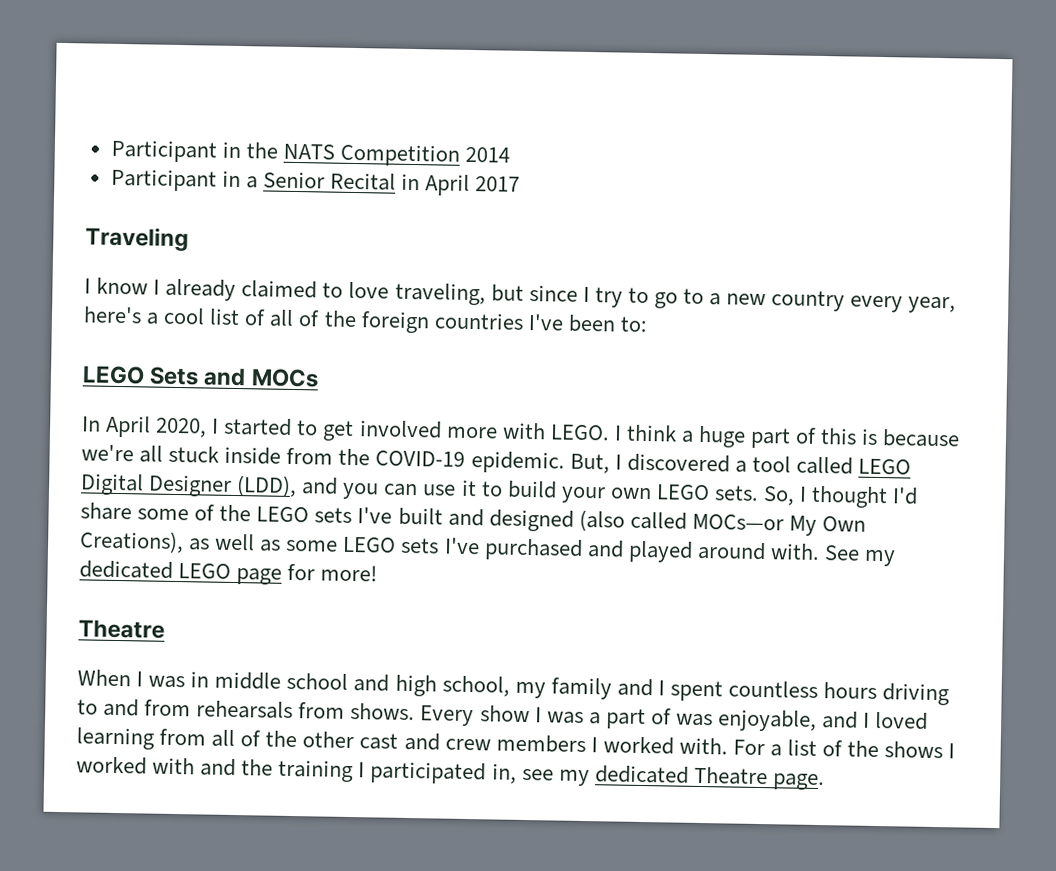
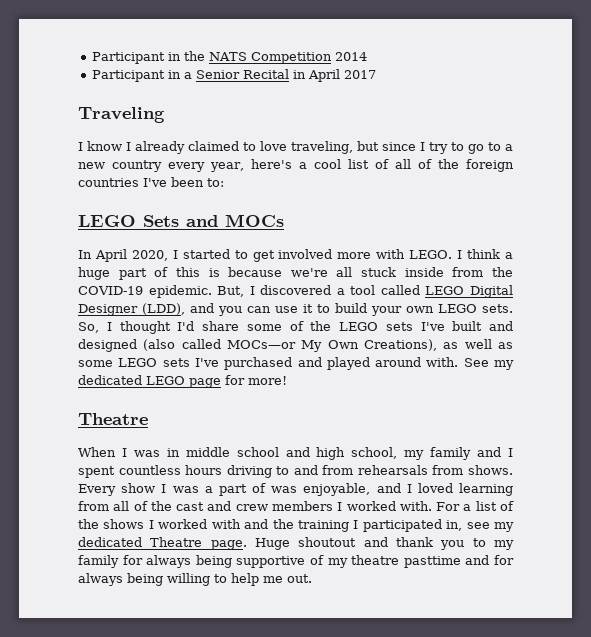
[302,731,355,749] other -> (172, 506) none
(825, 782) none -> [255,537,514,550] [78,555,515,568] [78,573,312,586] Huge shoutout and thank you to my family for always being supportive of my theatre pasttime and for always being willing to help me out.

